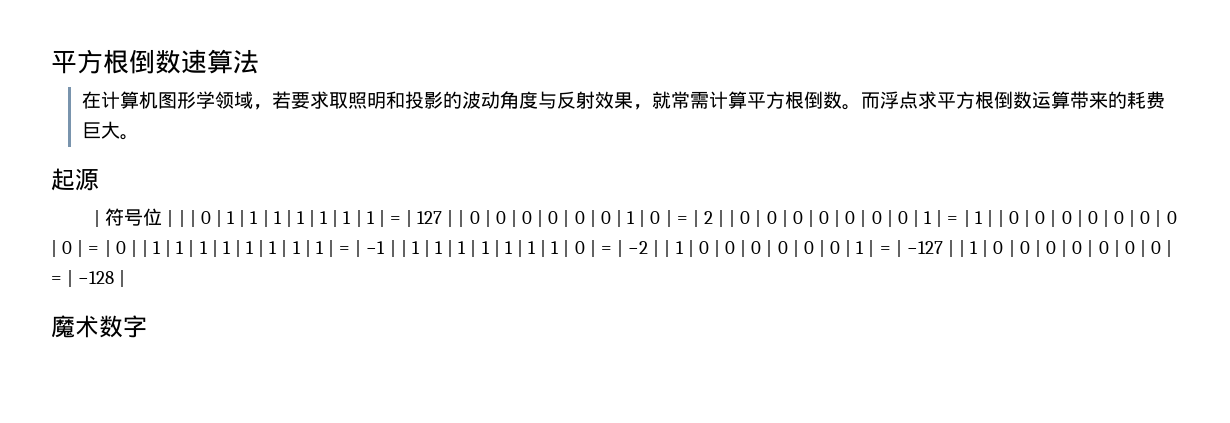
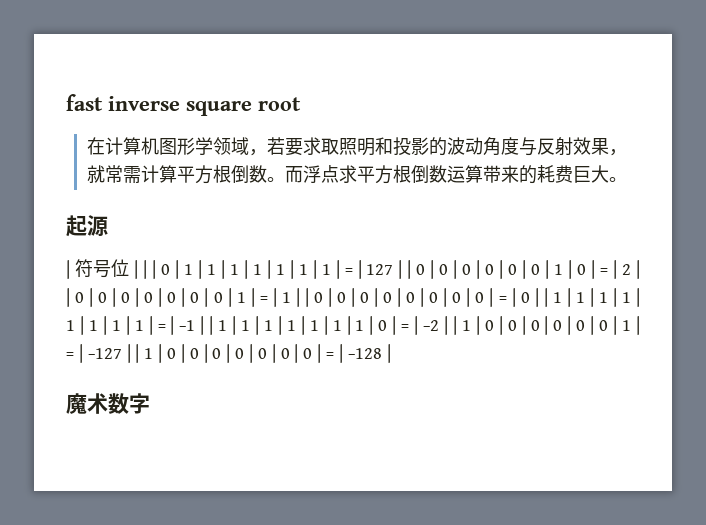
[51,49,259,74] 平方根倒数速算法 -> [66,94,301,116] fast inverse square root

